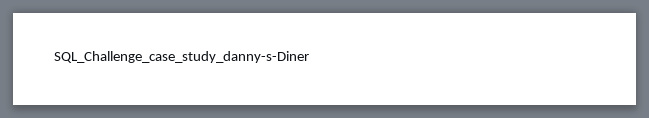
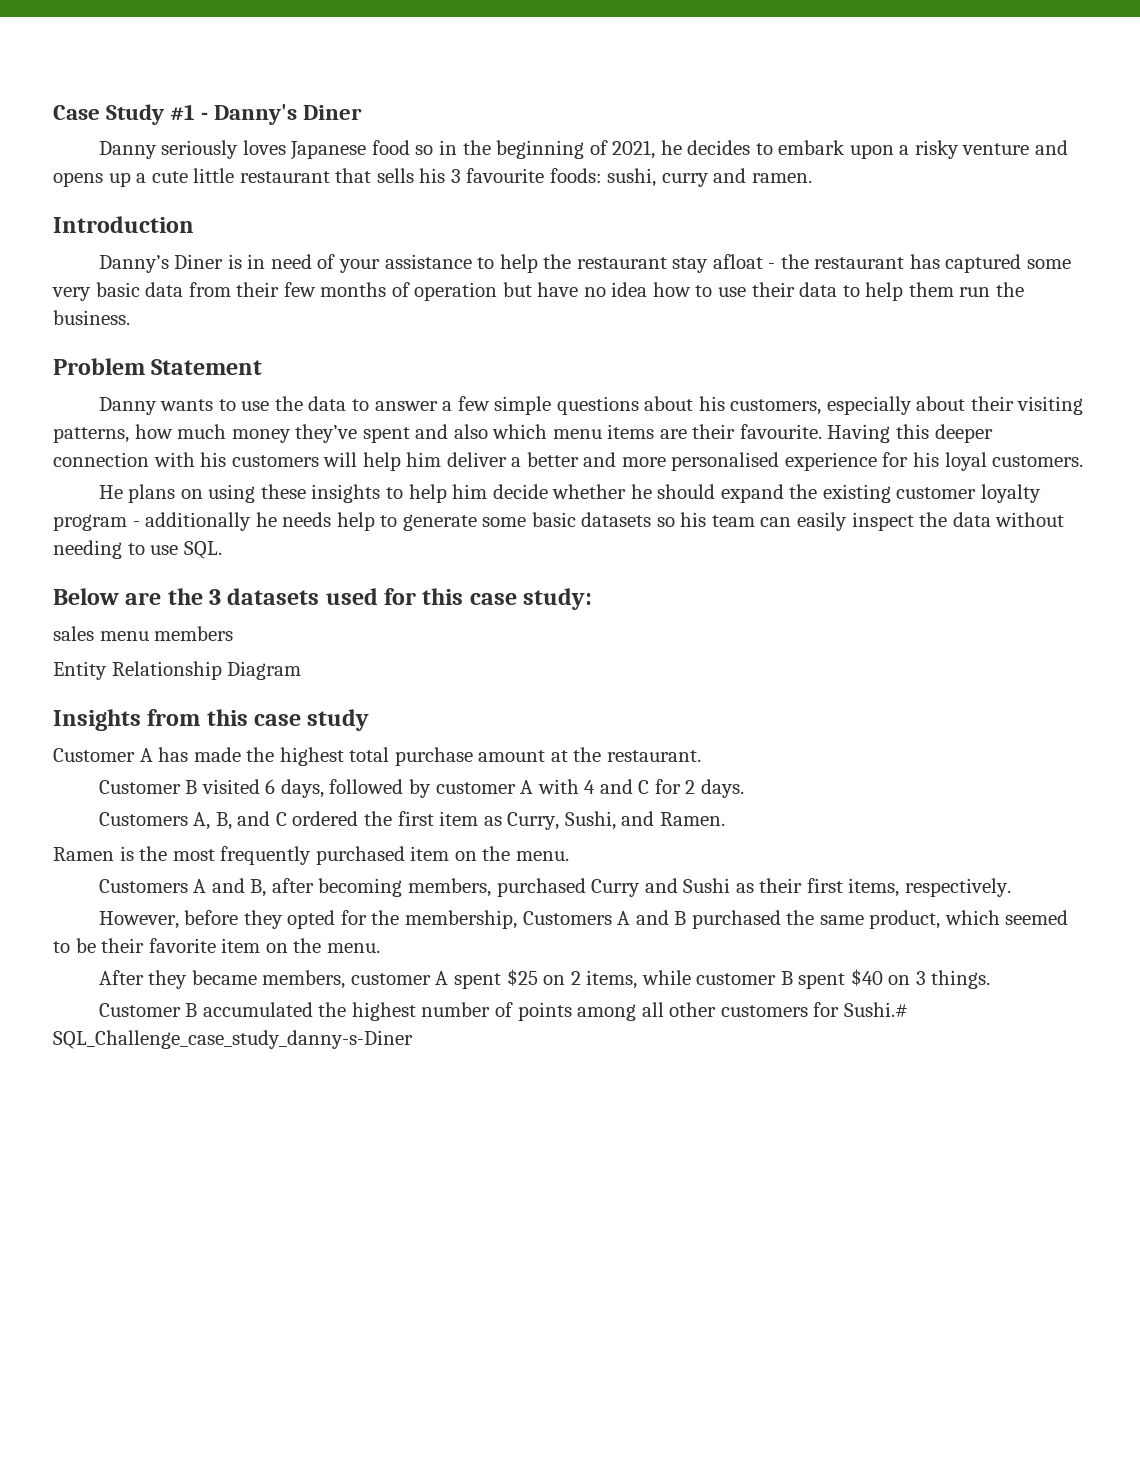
(54, 57) none -> [53,104,363,125] [98,140,1068,160] [53,168,813,187] [53,216,194,233] [98,254,1071,273] [52,282,1024,301] [53,310,130,325] [53,358,263,375] [98,396,1084,415] [53,424,993,443] [53,452,1084,471] [98,484,1041,503] [53,512,1065,531] [53,540,222,559] [53,588,593,610] [53,626,234,641] [53,661,302,680] [53,709,370,731] [53,747,701,766] [98,779,744,798] [98,811,725,830] [53,846,569,865] [98,878,1011,897] [98,910,1069,929] [53,938,380,953] [98,969,991,989] [98,1002,908,1021] Case Study #1 - Danny's Diner // Danny seriously loves Japanese food so in the beginning of 2021, he decides to embark upon a risky venture and opens up a cute little restaurant that sells his 3 favourite foods: sushi, curry and ramen. // Introduction // Danny’s Diner is in need of your assistance to help the restaurant stay afloat - the restaurant has captured some very basic data from their few months of operation but have no idea how to use their data to help them run the business. // Problem Statement // Danny wants to use the data to answer a few simple questions about his customers, especially about their visiting patterns, how much money they’ve spent and also which menu items are their favourite. Having this deeper connection with his customers will help him deliver a better and more personalised experience for his loyal customers. // He plans on using these insights to help him decide whether he should expand the existing customer loyalty program - additionally he needs help to generate some basic datasets so his team can easily inspect the data without needing to use SQL. // Below are the 3 datasets used for this case study: // sales menu members // Entity Relationship Diagram // Insights from this case study // Customer A has made the highest total purchase amount at the restaurant. // Customer B visited 6 days, followed by customer A with 4 and C for 2 days. // Customers A, B, and C ordered the first item as Curry, Sushi, and Ramen. // Ramen is the most frequently purchased item on the menu. // Customers A and B, after becoming members, purchased Curry and Sushi as their first items, respectively. // However, before they opted for the membership, Customers A and B purchased the same product, which seemed to be their favorite item on the menu. // After they became members, customer A spent $25 on 2 items, while customer B spent $40 on 3 things. // Customer B accumulated the highest number of points among all other customers for Sushi.#

